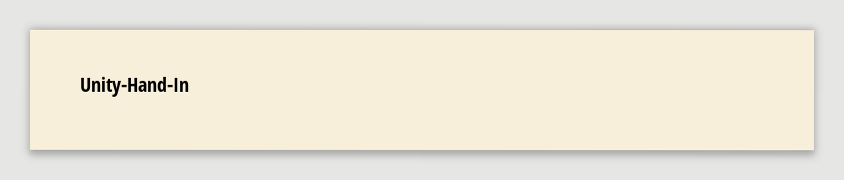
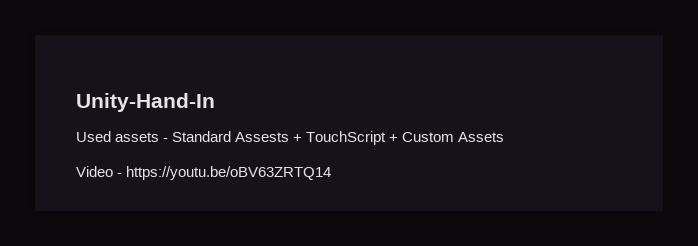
(190, 86) none -> [76,131,505,145] [76,166,332,180] // Used assets - Standard Assests + TouchScript + Custom Assets // Video - https://youtu.be/oBV63ZRTQ14

